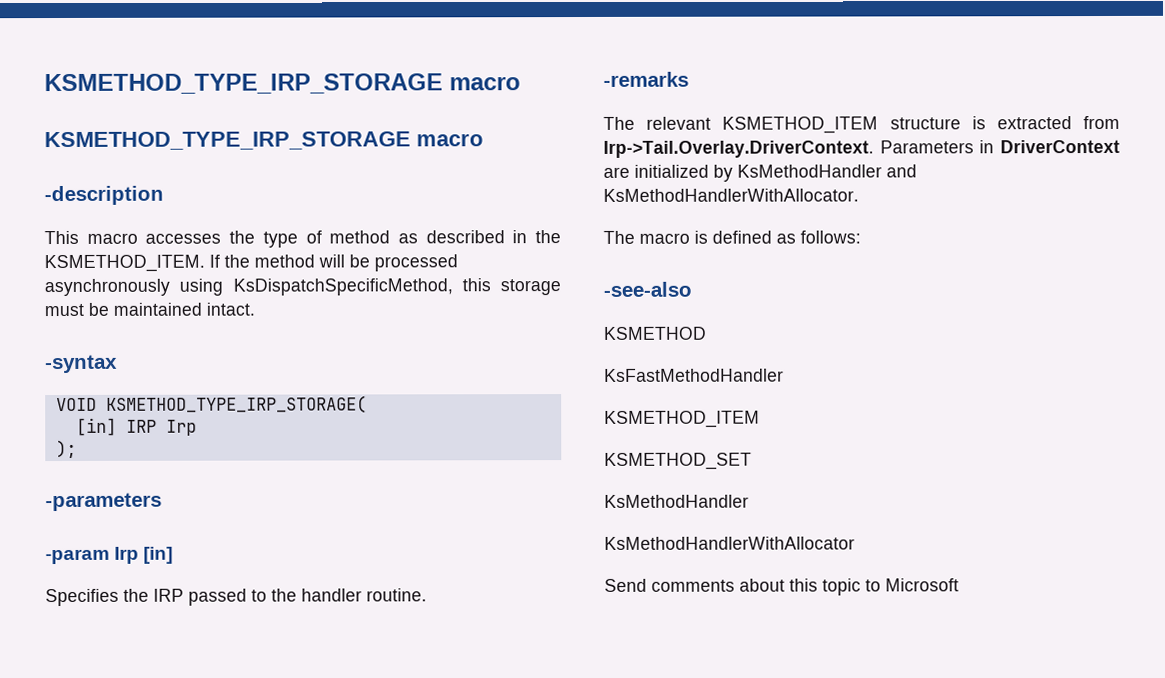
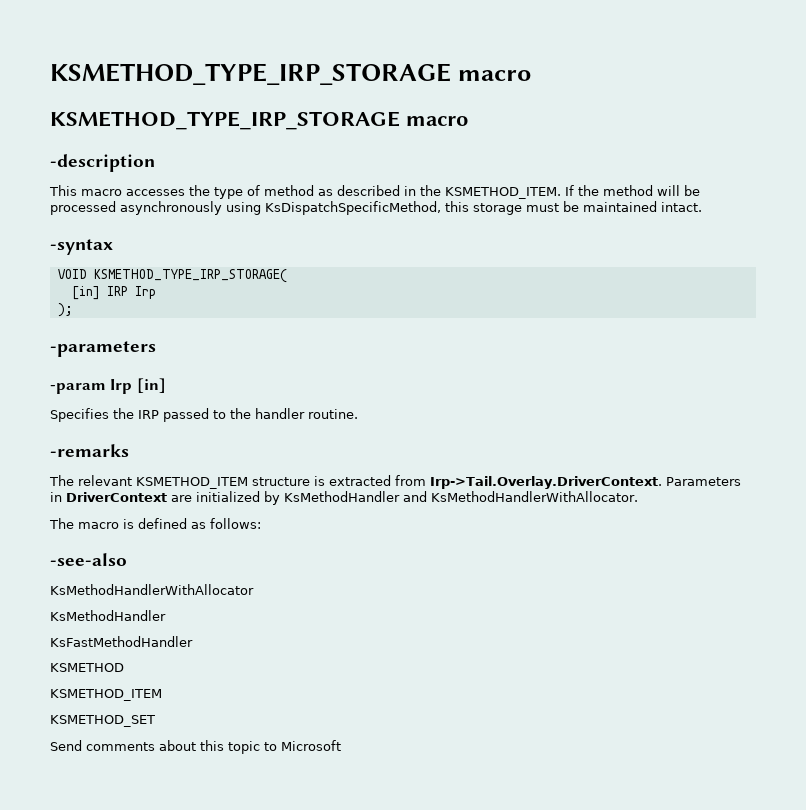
[603,326,707,340] KSMETHOD -> [50,584,254,595] [50,610,166,621] KsMethodHandlerWithAllocator // KsMethodHandler
(784, 375) none -> [50,663,124,672] // KSMETHOD
[604,494,749,508] [604,536,855,550] // KsMethodHandler // KsMethodHandlerWithAllocator -> (155, 721) none

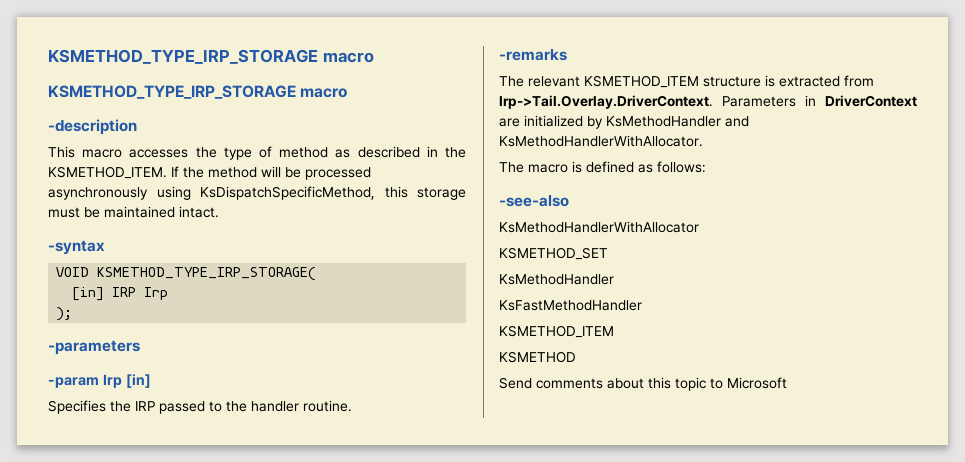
(254, 589) none -> [499,247,608,260] // KSMETHOD_SET
[50,663,124,672] // KSMETHOD -> (642, 305) none
[50,715,155,727] KSMETHOD_SET -> [499,351,576,363] KSMETHOD

